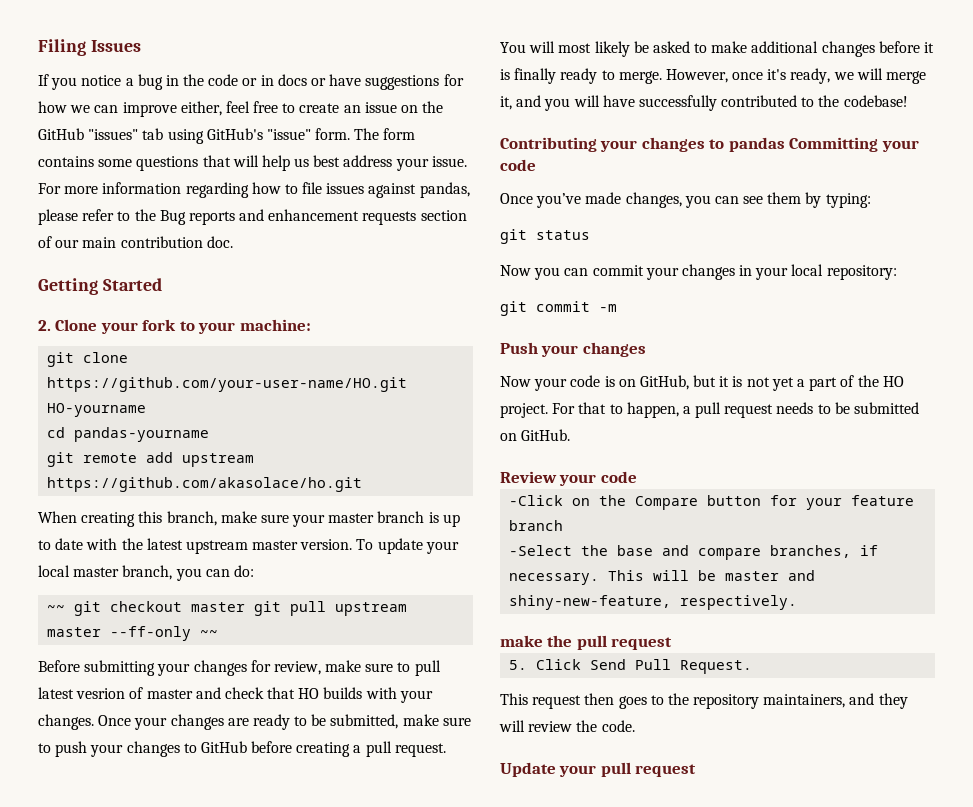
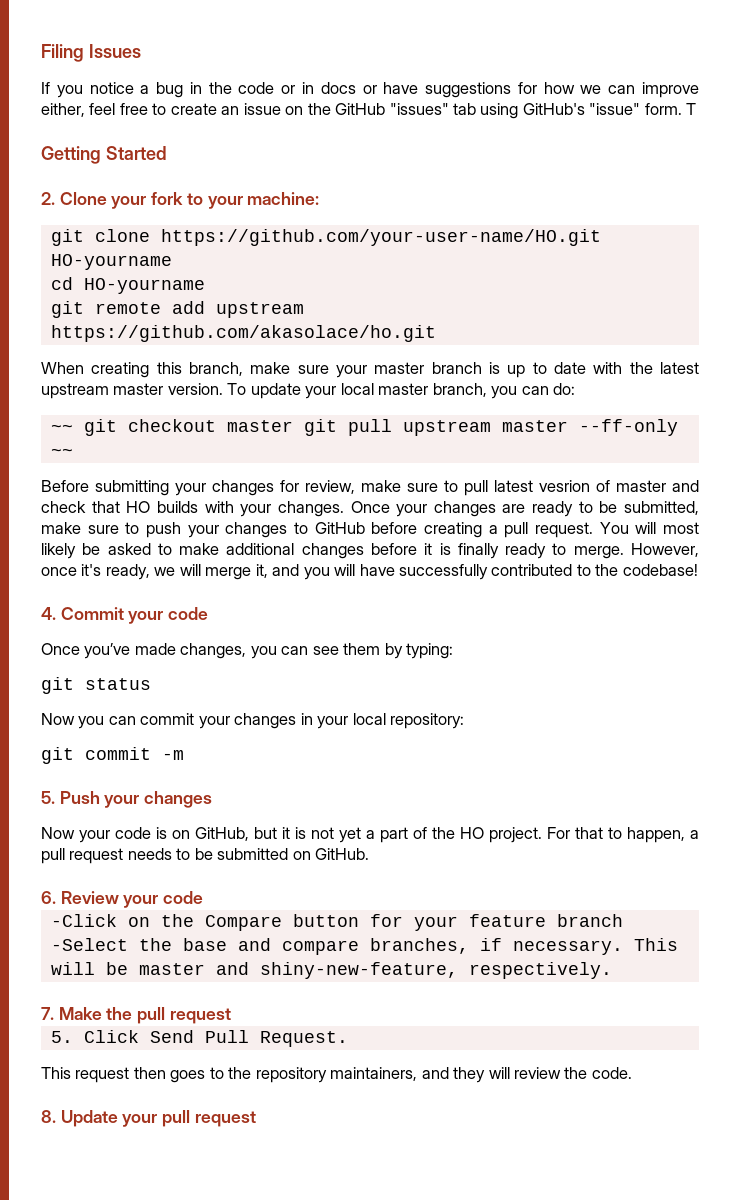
[354,128,416,140] [38,155,467,171] [38,182,470,198] [38,209,467,225] [38,236,233,248] The form contains some questions that will help us best address your issue. For more information regarding how to file issues against pandas, please refer to the Bug reports and enhancement requests section of our main contribution doc. -> [686,103,697,115] T
[74,427,210,442] pandas-yourname -> [83,278,205,294] HO-yourname
[500,137,879,152] Contributing your changes to pandas Committing -> [41,607,124,620] 4. Commit
(617, 308) none -> [41,791,55,804] 5.
(571, 435) none -> [41,891,56,904] 6.
[500,635,543,647] make -> [41,1007,102,1020] 7. Make
(635, 726) none -> [41,1110,56,1123] 8.

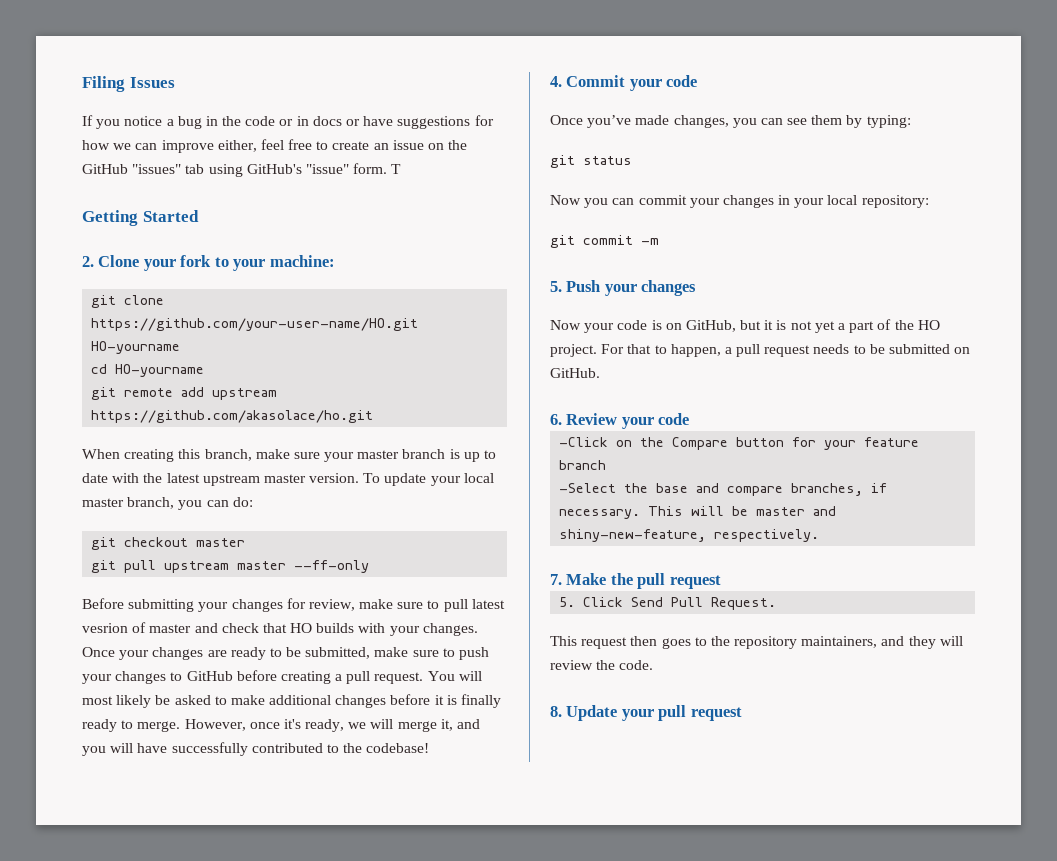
[50,424,73,432] ~~ -> (253, 502) none
(293, 426) none -> (246, 542) //
[50,448,73,456] ~~ -> (370, 566) none

